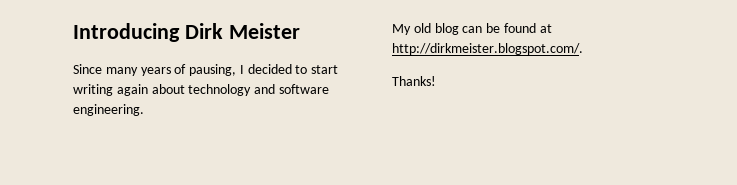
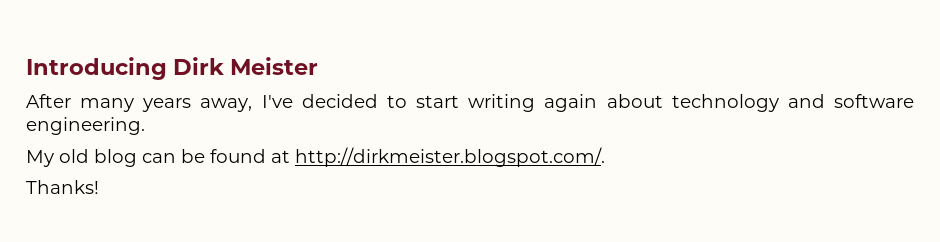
[73,64,102,74] Since -> [26,94,71,108] After
[174,64,244,76] of pausing, I -> [200,95,293,112] away, I've

